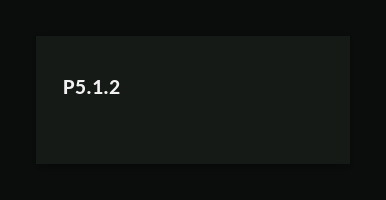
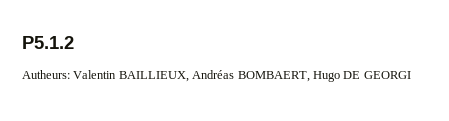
(120, 87) none -> [22,70,411,82] // Autheurs: Valentin BAILLIEUX, Andréas BOMBAERT, Hugo DE GEORGI

